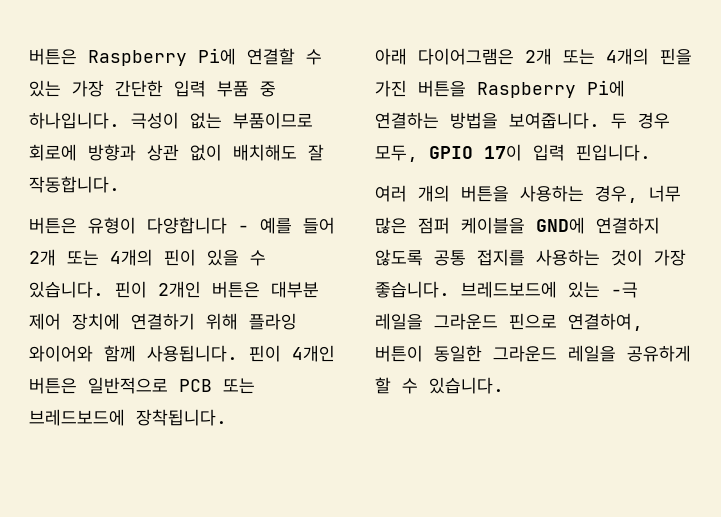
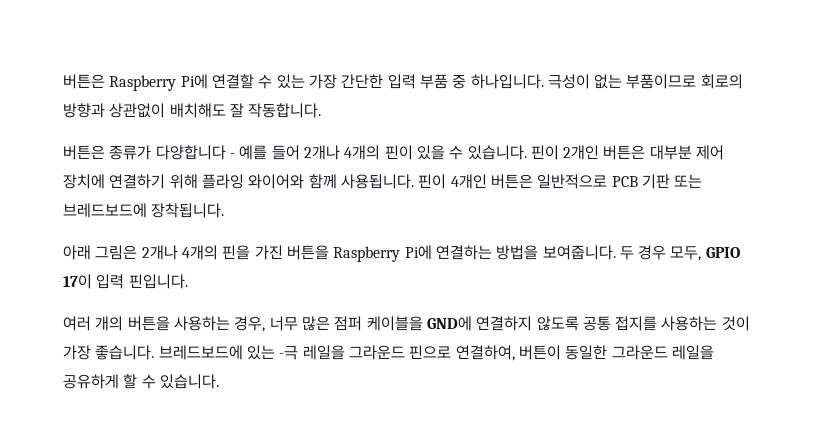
[29,144,222,161] 회로에 방향과 상관 없이 -> [700,74,743,89] [63,103,166,118] 회로의 방향과 상관없이
[88,217,136,234] 유형이 -> [109,145,152,160] 종류가
[29,249,99,266] 2개 또는 -> [303,145,340,160] 2개나
(212, 385) none -> [641,174,670,189] 기판
[418,48,595,65] 다이어그램은 2개 또는 -> [95,245,178,260] 그림은 2개나

